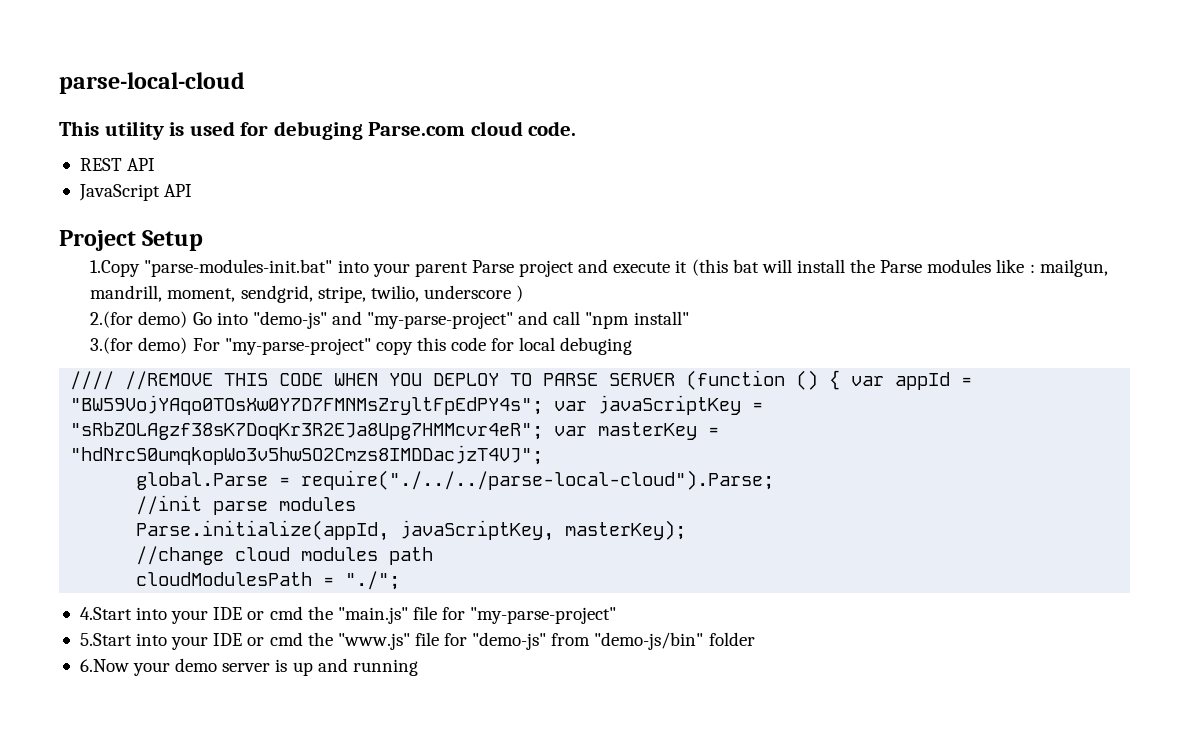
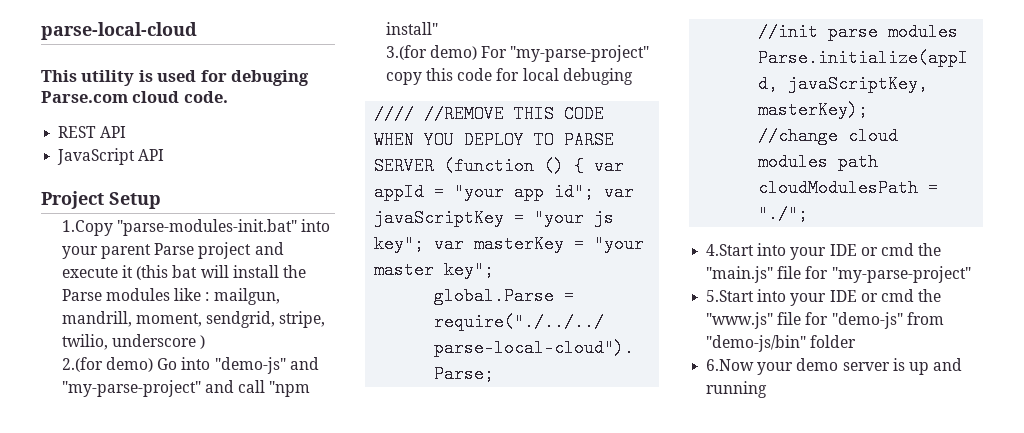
[70,395,764,415] [70,422,720,440] [70,445,544,465] "BW59VojYAqo0TOsXw0Y7D7FMNMsZryltFpEdPY4s"; var javaScriptKey = "sRbZOLAgzf38sK7DoqKr3R2EJa8Upg7HMMcvr4eR"; var masterKey = "hdNrcS0umqkopWo3v5hwSO2Cmzs8IMDDacjzT4VJ"; -> [454,183,635,201] [374,209,615,227] [374,235,645,253] [374,261,495,279] "your app id"; var javaScriptKey = "your js key"; var masterKey = "your master key";

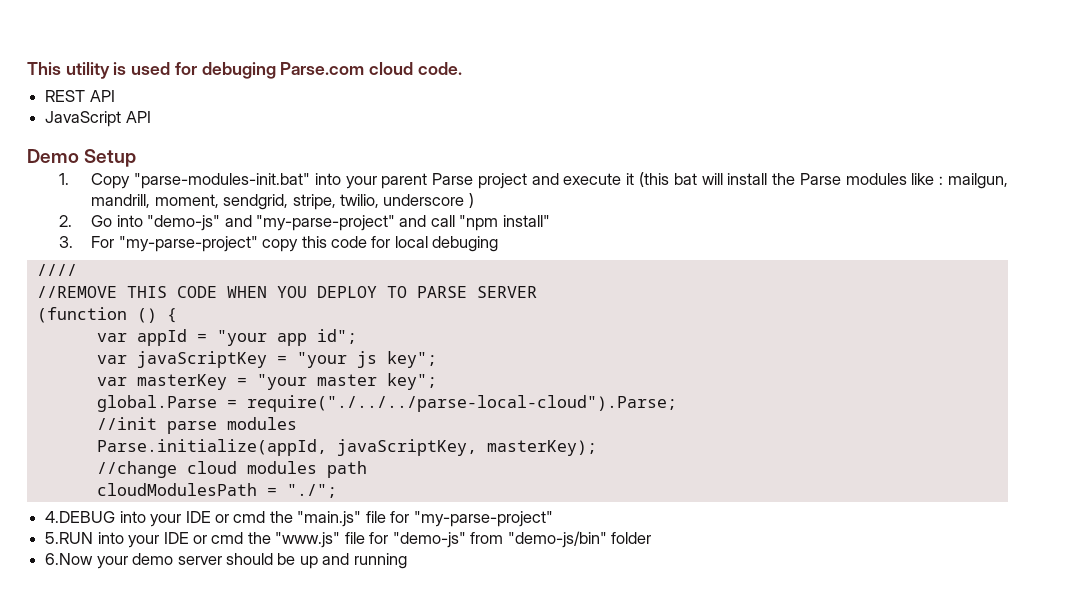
[41,22,197,40] parse-local-cloud // -> (27, 68) none
[41,191,104,209] Project -> [27,149,79,163] Demo
[61,220,113,236] 1.Copy -> [59,173,131,189] 1. Copy
[61,357,153,372] 2.(for demo) -> [59,215,73,227] 2.
[385,45,477,60] 3.(for demo) -> [59,236,74,248] 3.
(415, 114) none -> (77, 270) //
(435, 166) none -> (537, 292) //
(585, 166) none -> (177, 315) //
(595, 192) none -> (357, 336) //
(425, 244) none -> (437, 359) //
[706,244,755,256] 4.Start -> [45,511,116,523] 4.DEBUG
[706,290,755,302] 5.Start -> [45,532,94,544] 5.RUN
[892,358,905,371] is -> [225,553,296,565] should be

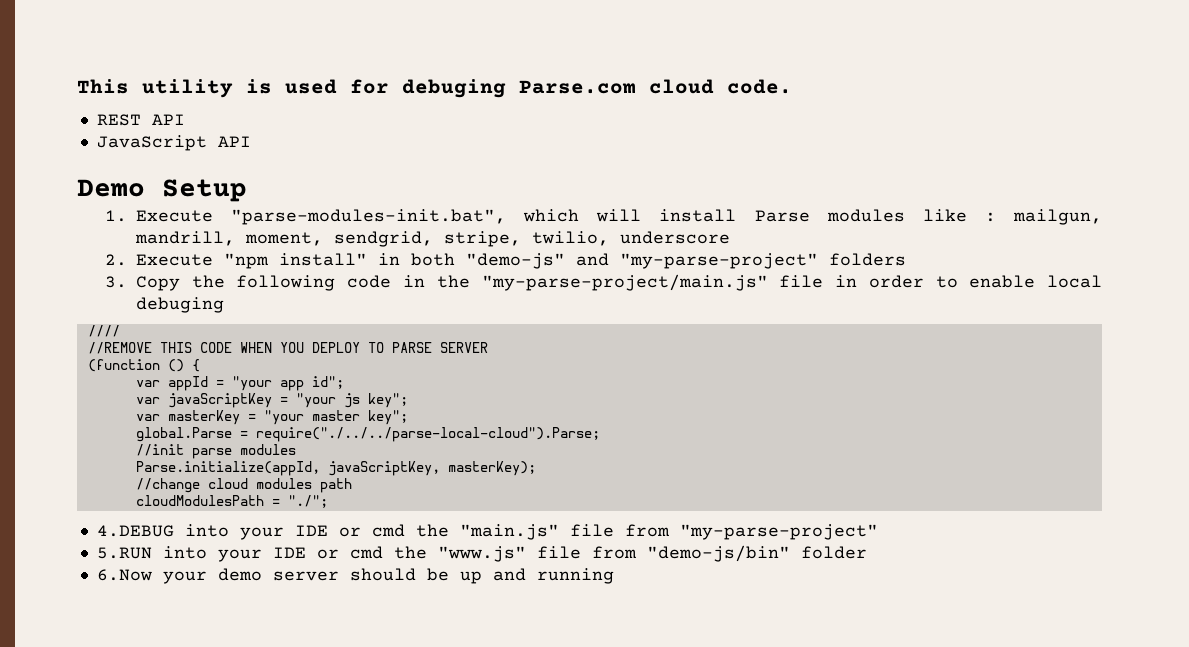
[91,172,697,189] Copy "parse-modules-init.bat" into your parent Parse project and execute it (this bat -> [135,209,580,225] Execute "parse-modules-init.bat", which
[772,173,796,185] the -> (737, 215) none
[468,193,474,208] ) -> (730, 237) none
[91,215,550,231] [59,236,391,252] Go into "demo-js" and "my-parse-project" and call "npm install" // 3. For "my-parse-project" copy this code for -> [135,253,906,269] [104,274,1036,291] Execute "npm install" in both "demo-js" and "my-parse-project" folders // 3. Copy the following code in the "my-parse-project/main.js" file in order to enable
[390,511,410,523] for -> [624,524,670,537] from
[369,532,466,548] for "demo-js" -> (581, 552) none

